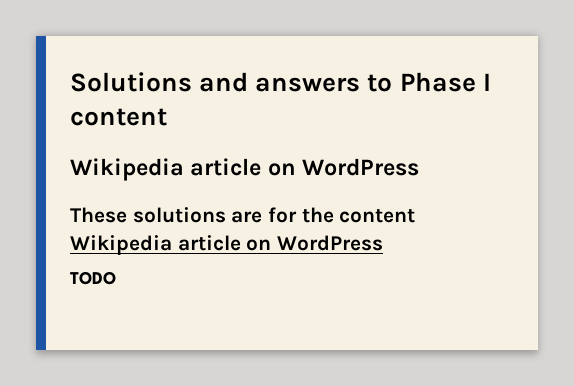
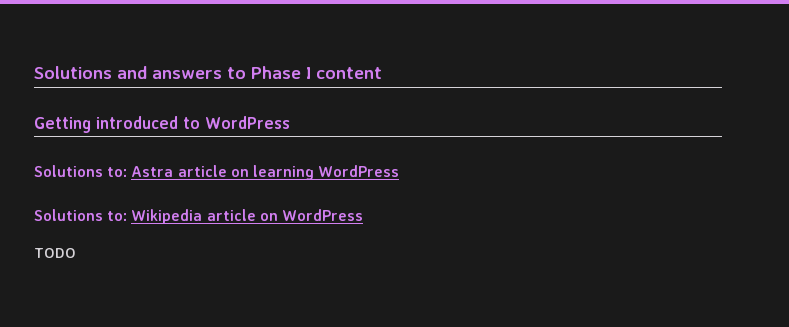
[70,158,420,181] [70,207,416,223] Wikipedia article on WordPress // These solutions are for the content -> [34,116,290,133] [34,165,400,180] [34,209,128,221] Getting introduced to WordPress // Solutions to: Astra article on learning WordPress // Solutions to:

